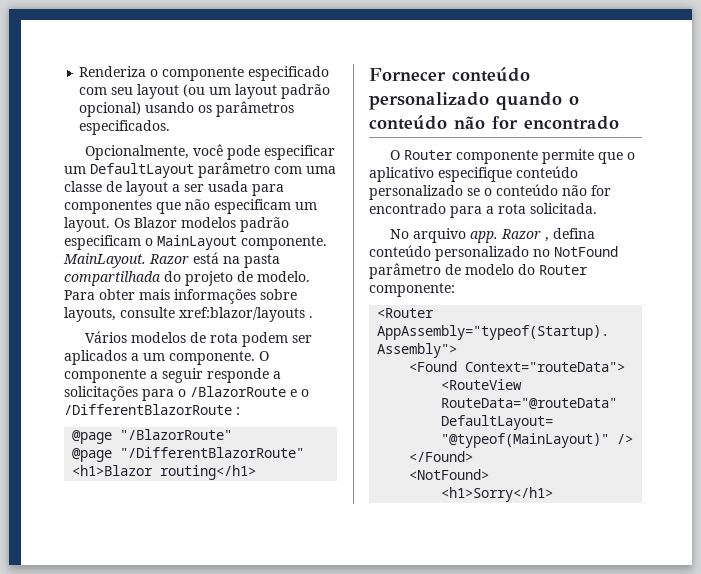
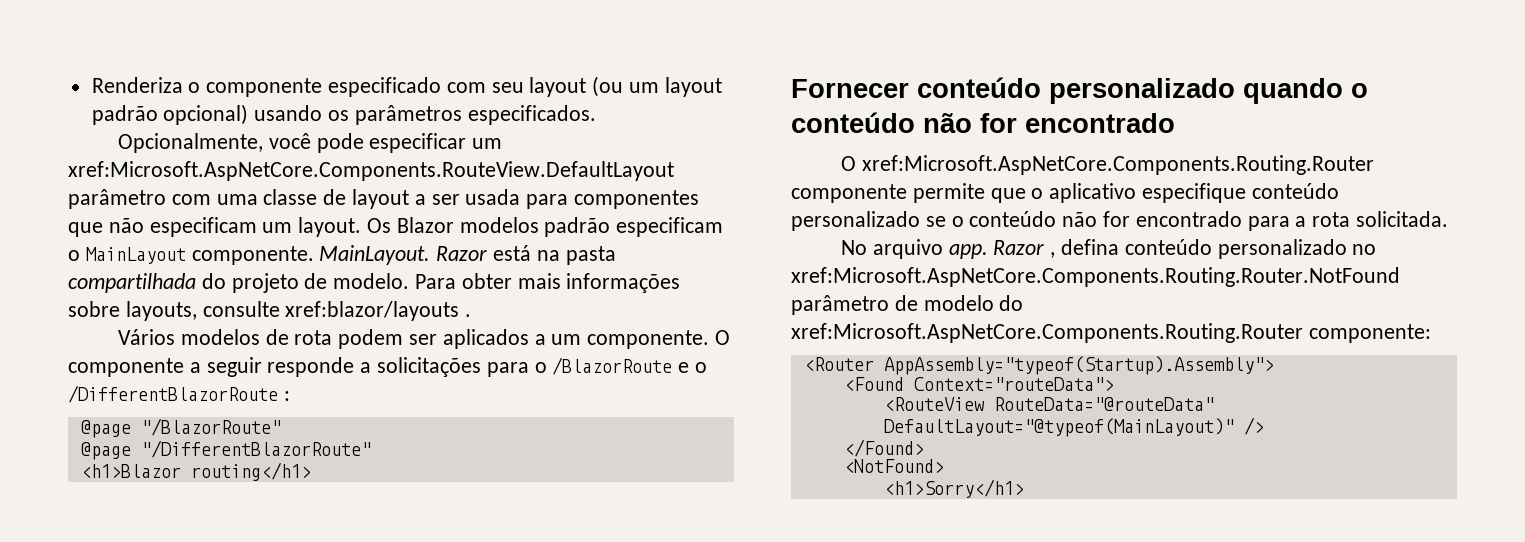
[90,163,194,178] DefaultLayout -> [68,161,674,181] xref:Microsoft.AspNetCore.Components.RouteView.DefaultLayout
[403,150,453,160] Router -> [861,155,1374,175] xref:Microsoft.AspNetCore.Components.Routing.Router
[554,246,618,257] NotFound -> [791,267,1400,287] xref:Microsoft.AspNetCore.Components.Routing.Router.NotFound
[539,265,588,275] Router -> [791,323,1303,343] xref:Microsoft.AspNetCore.Components.Routing.Router

